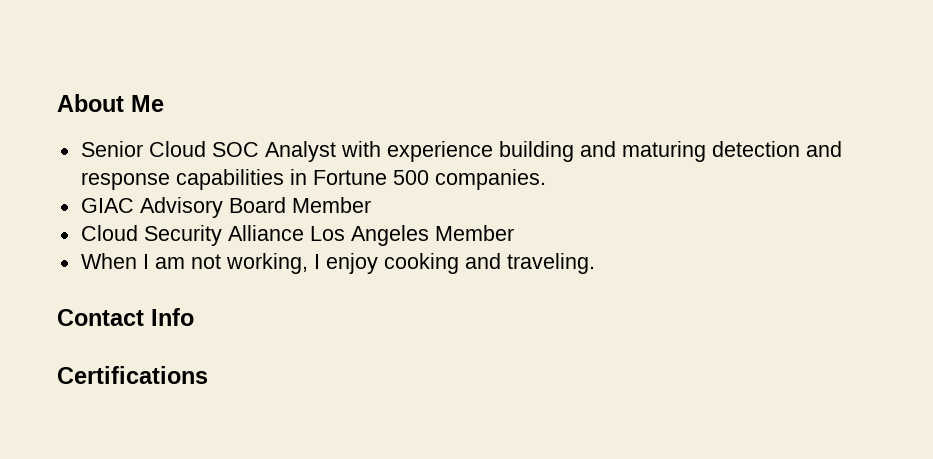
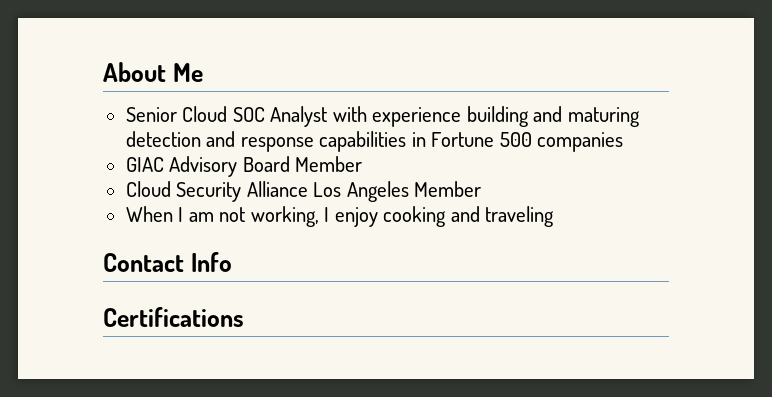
[434,169,546,190] companies. -> [537,132,624,152] companies
[506,253,595,274] traveling. -> [485,206,555,227] traveling

